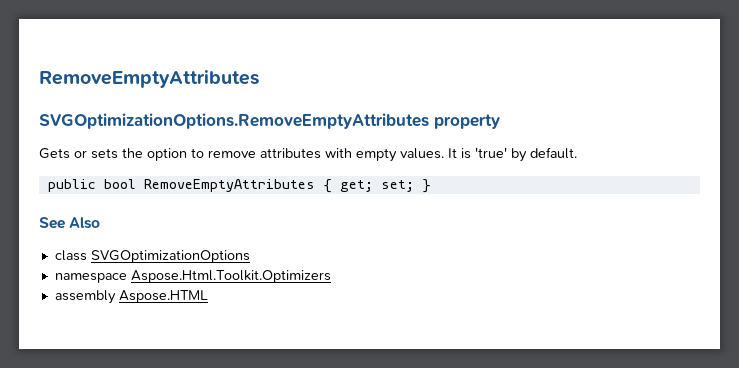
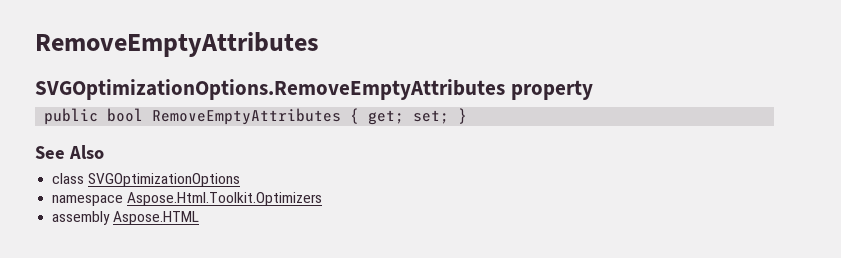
[39,147,577,162] // Gets or sets the option to remove attributes with empty values. It is 'true' by default. -> (593, 90) none

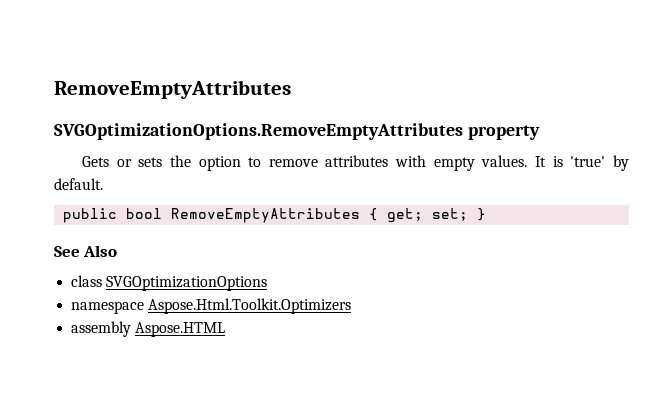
(593, 90) none -> [81,155,629,171] [54,178,103,190] // Gets or sets the option to remove attributes with empty values. It is 'true' by default.

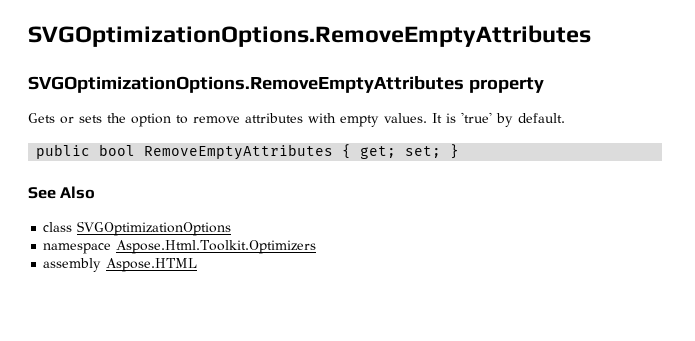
[54,80,291,99] RemoveEmptyAttributes -> [28,25,591,47] SVGOptimizationOptions.RemoveEmptyAttributes

